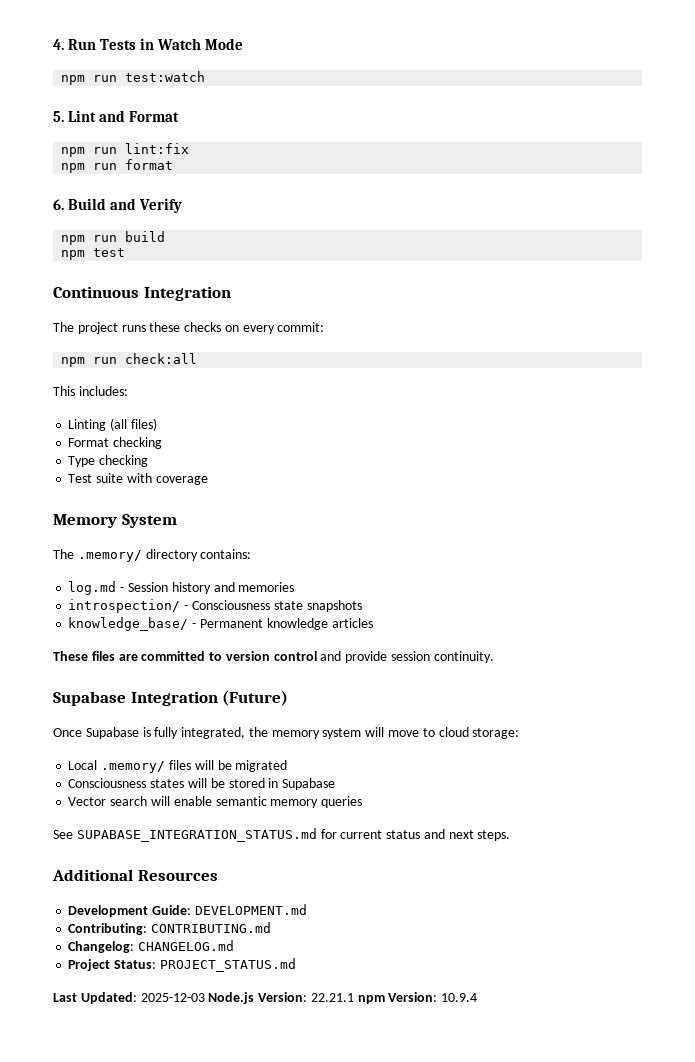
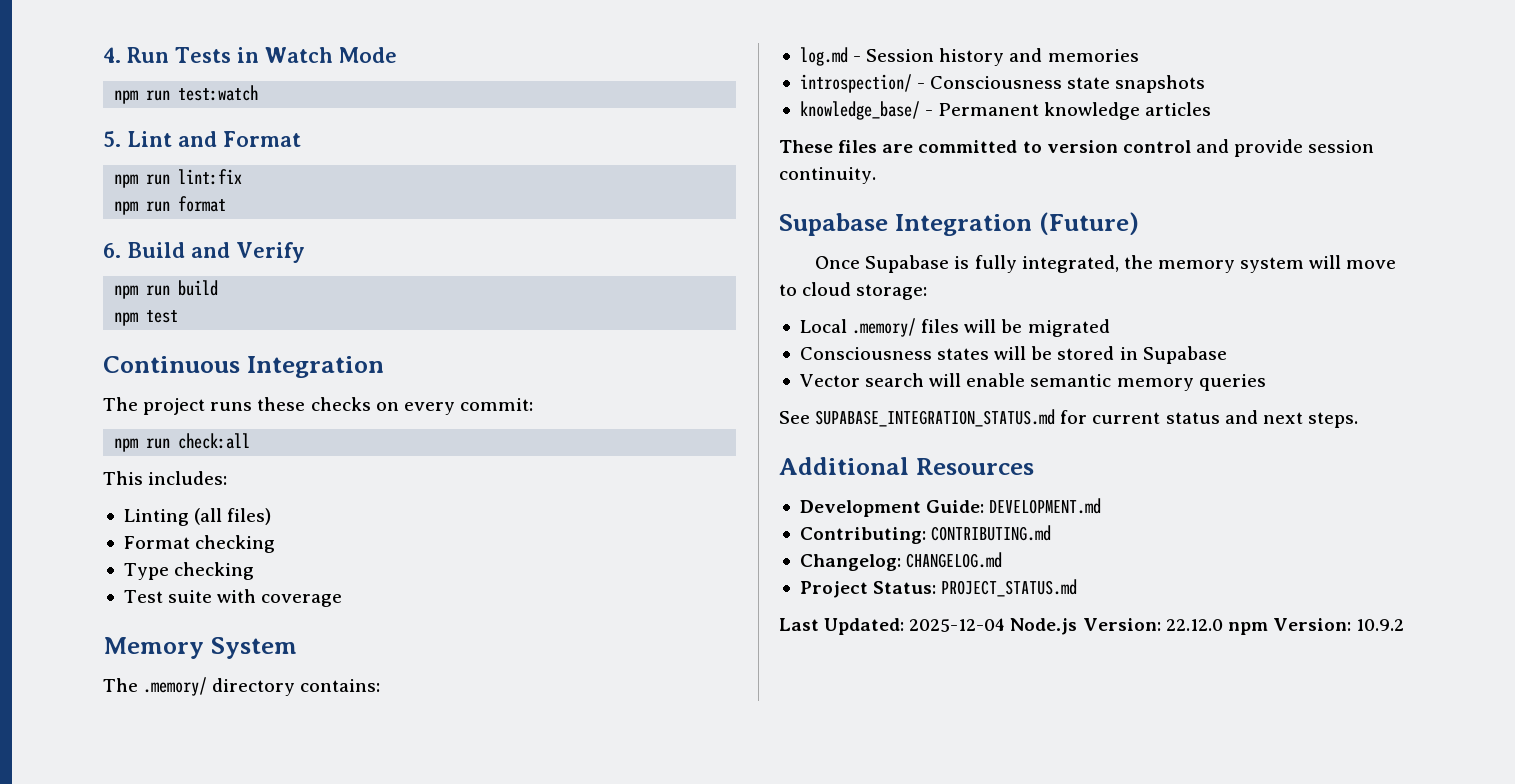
[140,993,205,1002] 2025-12-03 -> [909,618,1006,632] 2025-12-04
[310,993,354,1002] 22.21.1 -> [1165,619,1223,631] 22.12.0
[441,993,478,1002] 10.9.4 -> [1356,619,1405,631] 10.9.2

